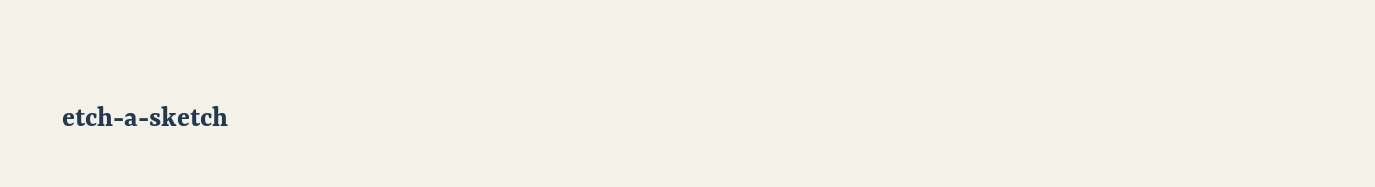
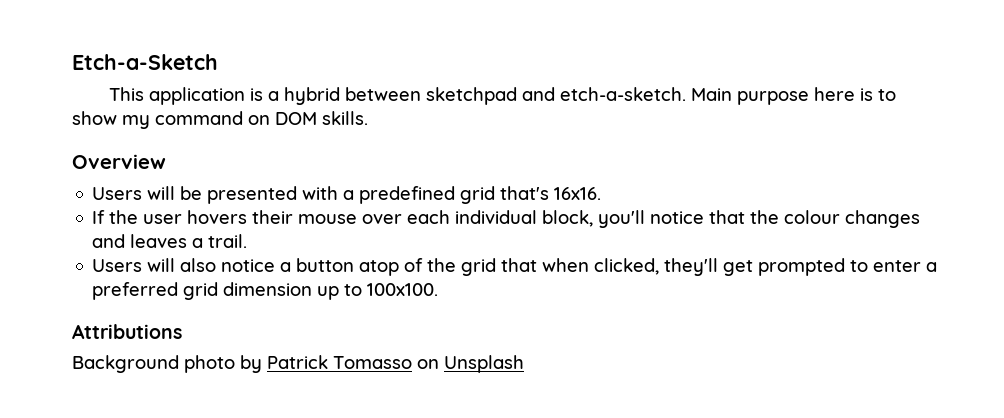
[62,106,228,126] etch-a-sketch -> [72,54,218,70] [109,87,897,105] [72,111,368,129] [72,154,166,169] [92,186,602,204] [92,210,921,228] [92,234,248,248] [92,258,938,276] [92,282,439,300] [72,324,182,339] [72,355,524,373] Etch-a-Sketch // This application is a hybrid between sketchpad and etch-a-sketch. Main purpose here is to show my command on DOM skills. // Overview // Users will be presented with a predefined grid that's 16x16. // If the user hovers their mouse over each individual block, you'll notice that the colour changes and leaves a trail. // Users will also notice a button atop of the grid that when clicked, they'll get prompted to enter a preferred grid dimension up to 100x100. // Attributions // Background photo by Patrick Tomasso on Unsplash

